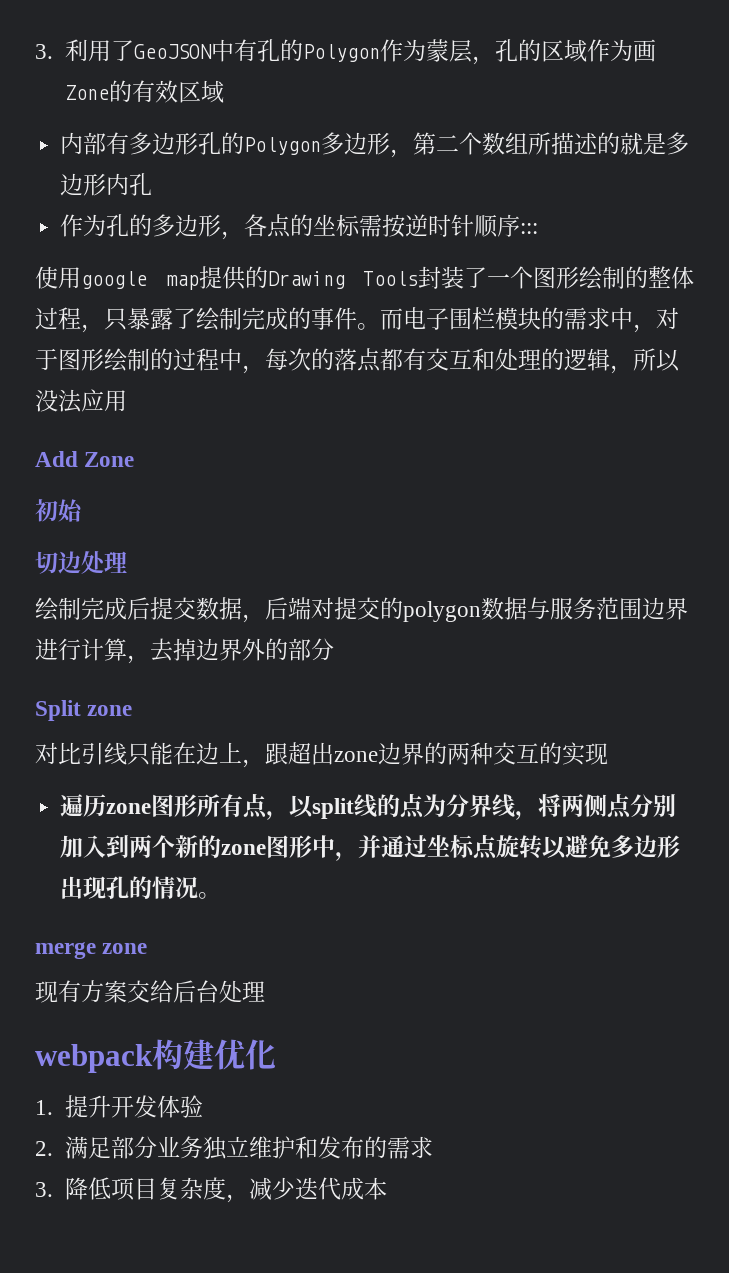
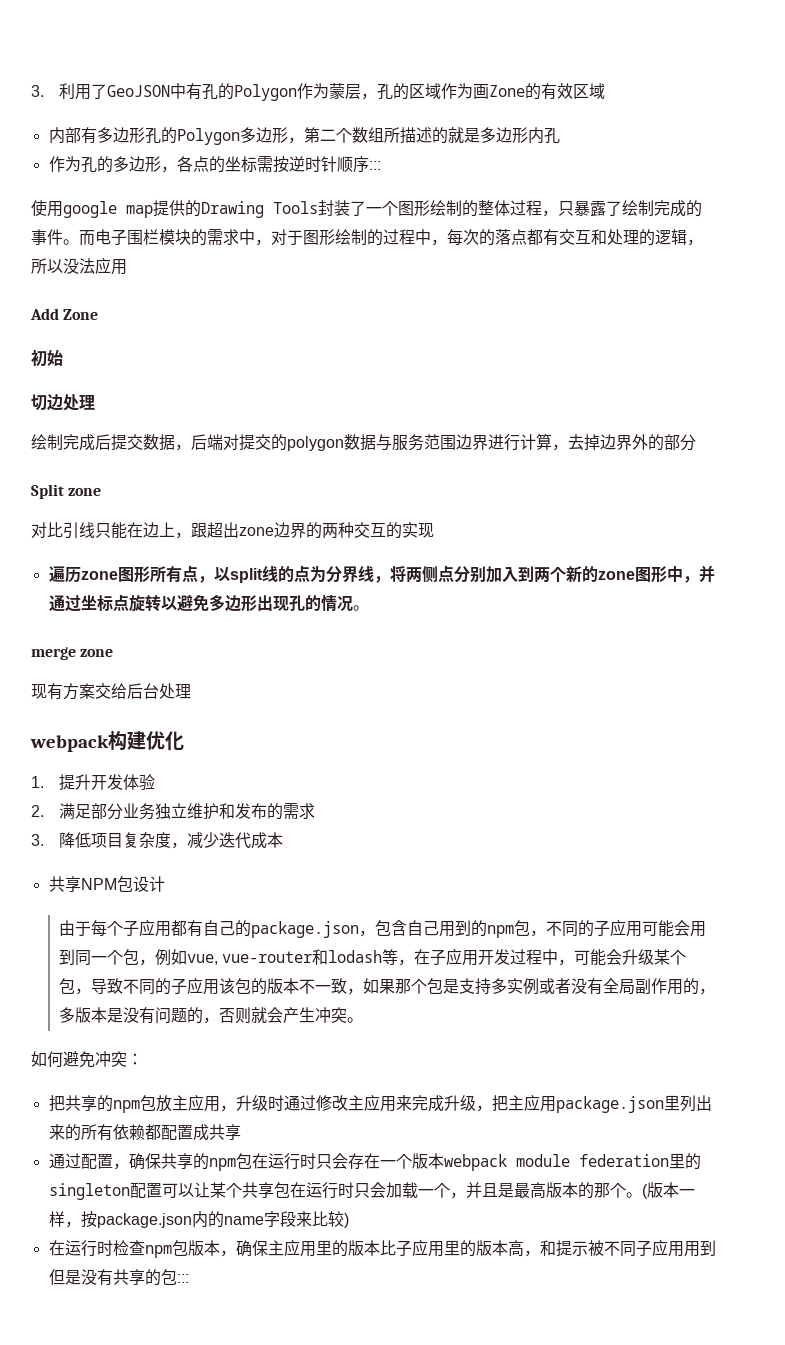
(387, 1188) none -> [48,876,165,893] [58,919,706,938] [58,948,687,966] [58,977,715,995] [58,1007,363,1024] [31,1051,143,1068] [48,1094,712,1113] [48,1124,241,1141] [48,1153,701,1171] [48,1182,695,1200] [48,1211,349,1228] [48,1239,716,1258] [48,1269,189,1286] // 共享NPM包设计 // 由于每个子应用都有自己的package.json，包含自己用到的npm包，不同的子应用可能会用到同一个包，例如vue, vue-router和lodash等，在子应用开发过程中，可能会升级某个包，导致不同的子应用该包的版本不一致，如果那个包是支持多实例或者没有全局副作用的，多版本是没有问题的，否则就会产生冲突。 // 如何避免冲突： // 把共享的npm包放主应用，升级时通过修改主应用来完成升级，把主应用package.json里列出来的所有依赖都配置成共享 // 通过配置，确保共享的npm包在运行时只会存在一个版本webpack module federation里的singleton配置可以让某个共享包在运行时只会加载一个，并且是最高版本的那个。(版本一样，按package.json内的name字段来比较) // 在运行时检查npm包版本，确保主应用里的版本比子应用里的版本高，和提示被不同子应用用到但是没有共享的包:::

